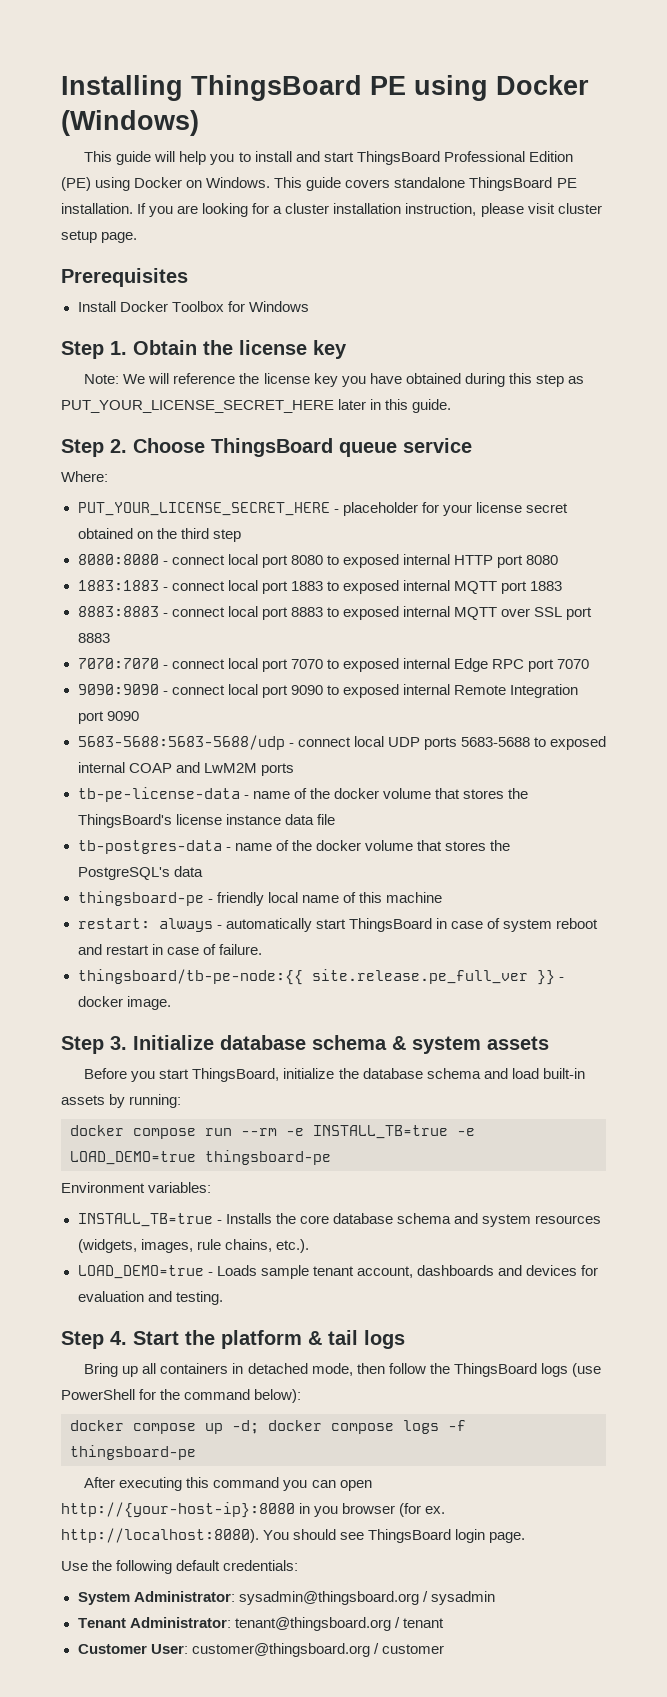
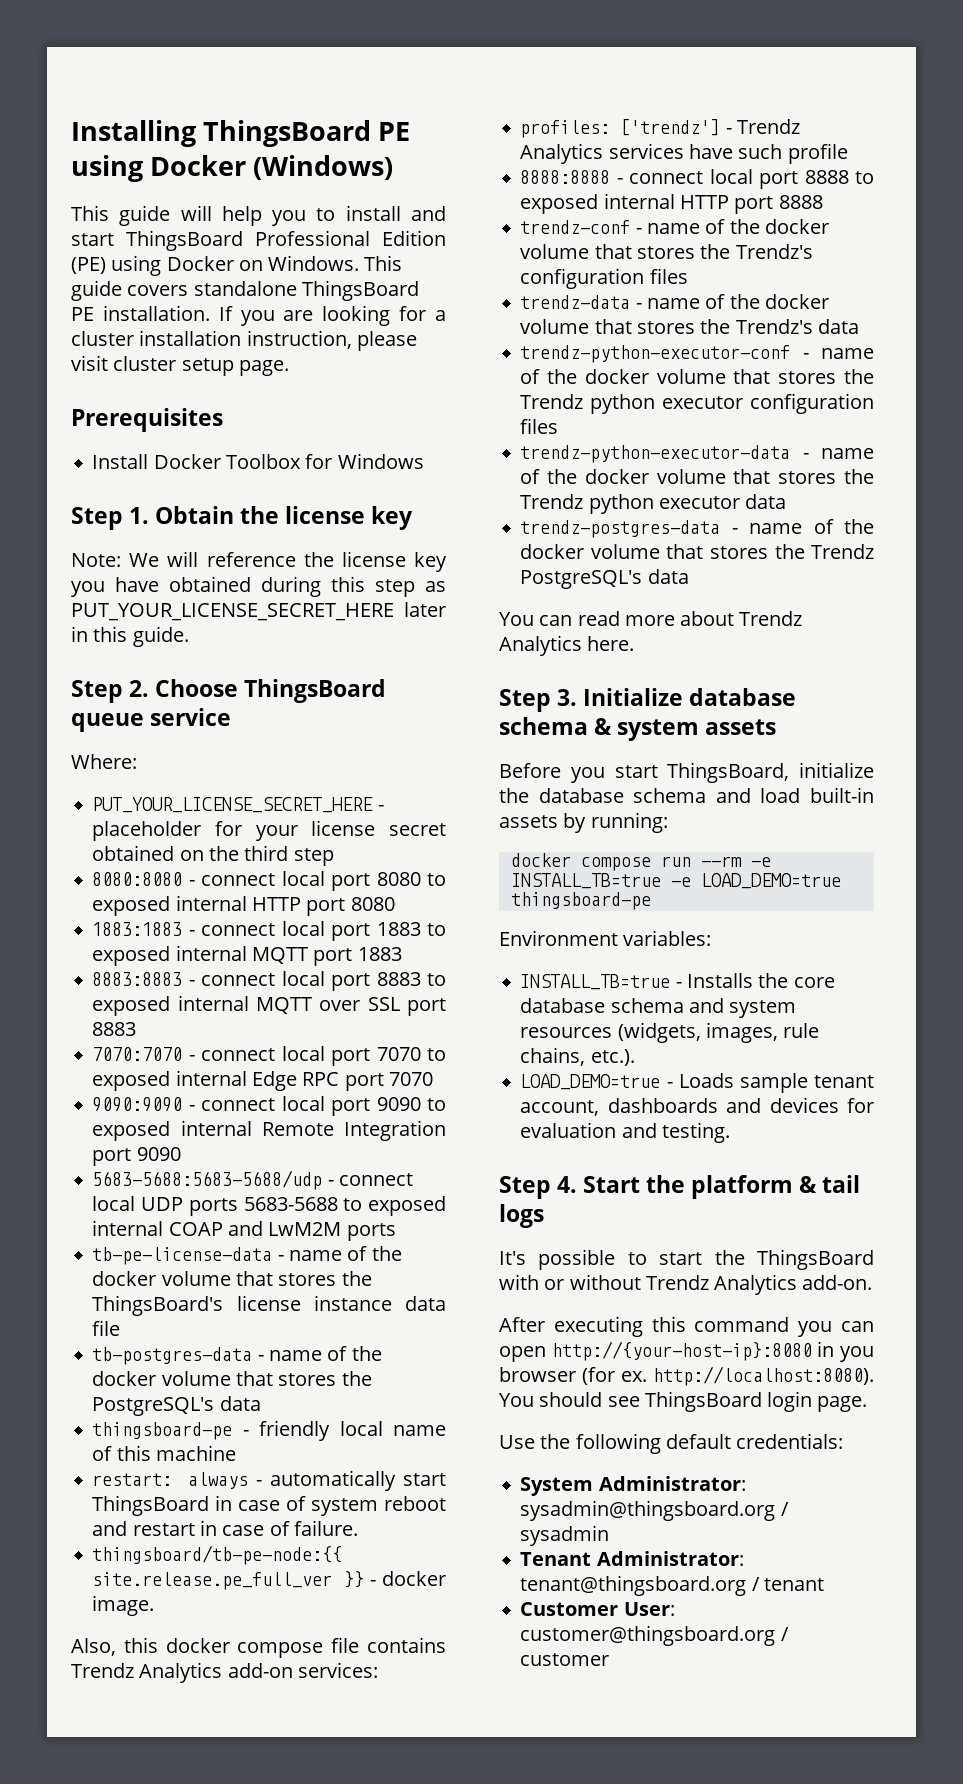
(171, 1003) none -> [71,1637,447,1658] [71,1662,378,1683] [520,119,800,138] [520,143,848,164] [520,169,874,189] [520,193,823,214] [520,219,829,234] [520,244,813,259] [520,268,688,289] [520,294,829,309] [520,319,859,334] [520,345,874,363] [520,369,874,384] [520,393,874,414] [520,418,559,434] [520,445,874,463] [520,469,874,484] [520,494,787,514] [520,519,874,538] [520,544,875,559] [520,569,689,589] [499,611,803,626] [499,635,635,656] // Also, this docker compose file contains Trendz Analytics add-on services: // profiles: ['trendz'] - Trendz Analytics services have such profile // 8888:8888 - connect local port 8888 to exposed internal HTTP port 8888 // trendz-conf - name of the docker volume that stores the Trendz's configuration files // trendz-data - name of the docker volume that stores the Trendz's data // trendz-python-executor-conf - name of the docker volume that stores the Trendz python executor configuration files // trendz-python-executor-data - name of the docker volume that stores the Trendz python executor data // trendz-postgres-data - name of the docker volume that stores the Trendz PostgreSQL's data // You can read more about Trendz Analytics here.
[84,1363,601,1377] [61,1389,302,1403] [70,1420,466,1434] [70,1445,196,1460] Bring up all containers in detached mode, then follow the ThingsBoard logs (use PowerShell for the command below): // docker compose up -d; docker compose logs -f thingsboard-pe -> [499,1249,874,1270] [499,1274,873,1295] It's possible to start the ThingsBoard with or without Trendz Analytics add-on.

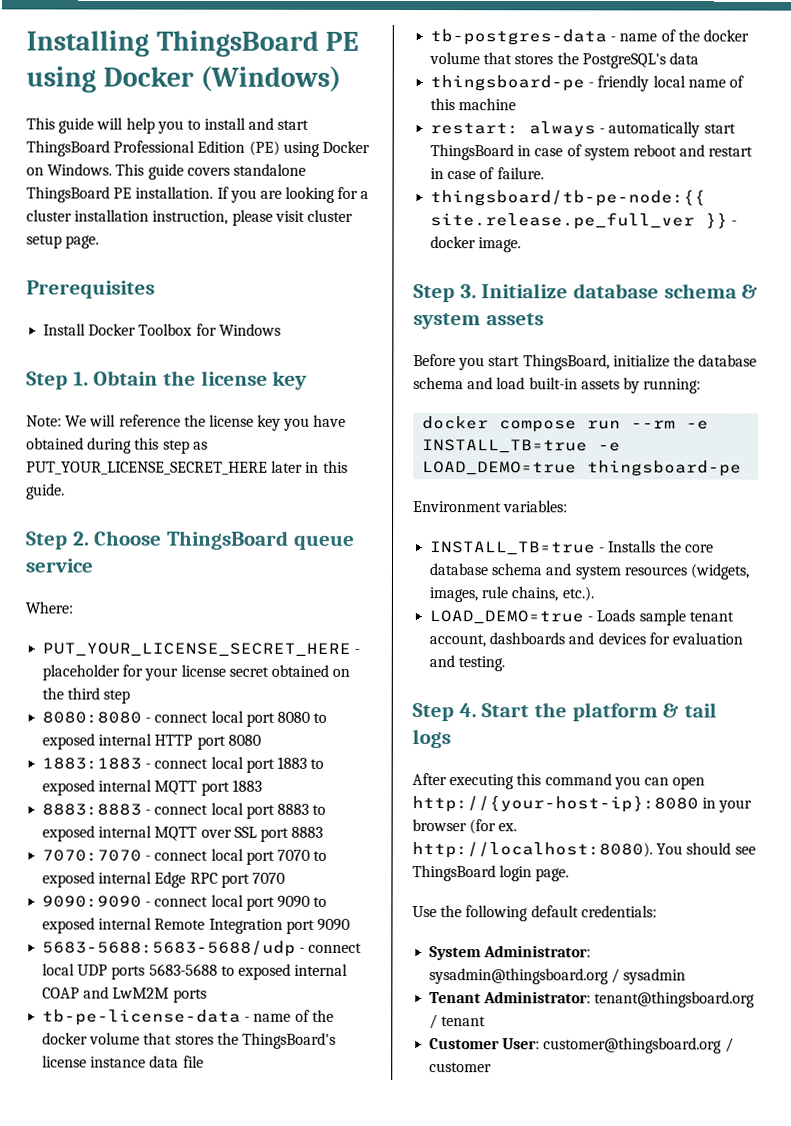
[71,1637,447,1658] [71,1662,378,1683] [520,119,800,138] [520,143,848,164] [520,169,874,189] [520,193,823,214] [520,219,829,234] [520,244,813,259] [520,268,688,289] [520,294,829,309] [520,319,859,334] [520,345,874,363] [520,369,874,384] [520,393,874,414] [520,418,559,434] [520,445,874,463] [520,469,874,484] [520,494,787,514] [520,519,874,538] [520,544,875,559] [520,569,689,589] [499,611,803,626] [499,635,635,656] // Also, this docker compose file contains Trendz Analytics add-on services: // profiles: ['trendz'] - Trendz Analytics services have such profile // 8888:8888 - connect local port 8888 to exposed internal HTTP port 8888 // trendz-conf - name of the docker volume that stores the Trendz's configuration files // trendz-data - name of the docker volume that stores the Trendz's data // trendz-python-executor-conf - name of the docker volume that stores the Trendz python executor configuration files // trendz-python-executor-data - name of the docker volume that stores the Trendz python executor data // trendz-postgres-data - name of the docker volume that stores the Trendz PostgreSQL's data // You can read more about Trendz Analytics here. -> (522, 245) none
[499,1249,874,1270] [499,1274,873,1295] // It's possible to start the ThingsBoard with or without Trendz Analytics add-on. -> (451, 739) none
[840,1346,874,1362] you -> [718,799,753,813] your

